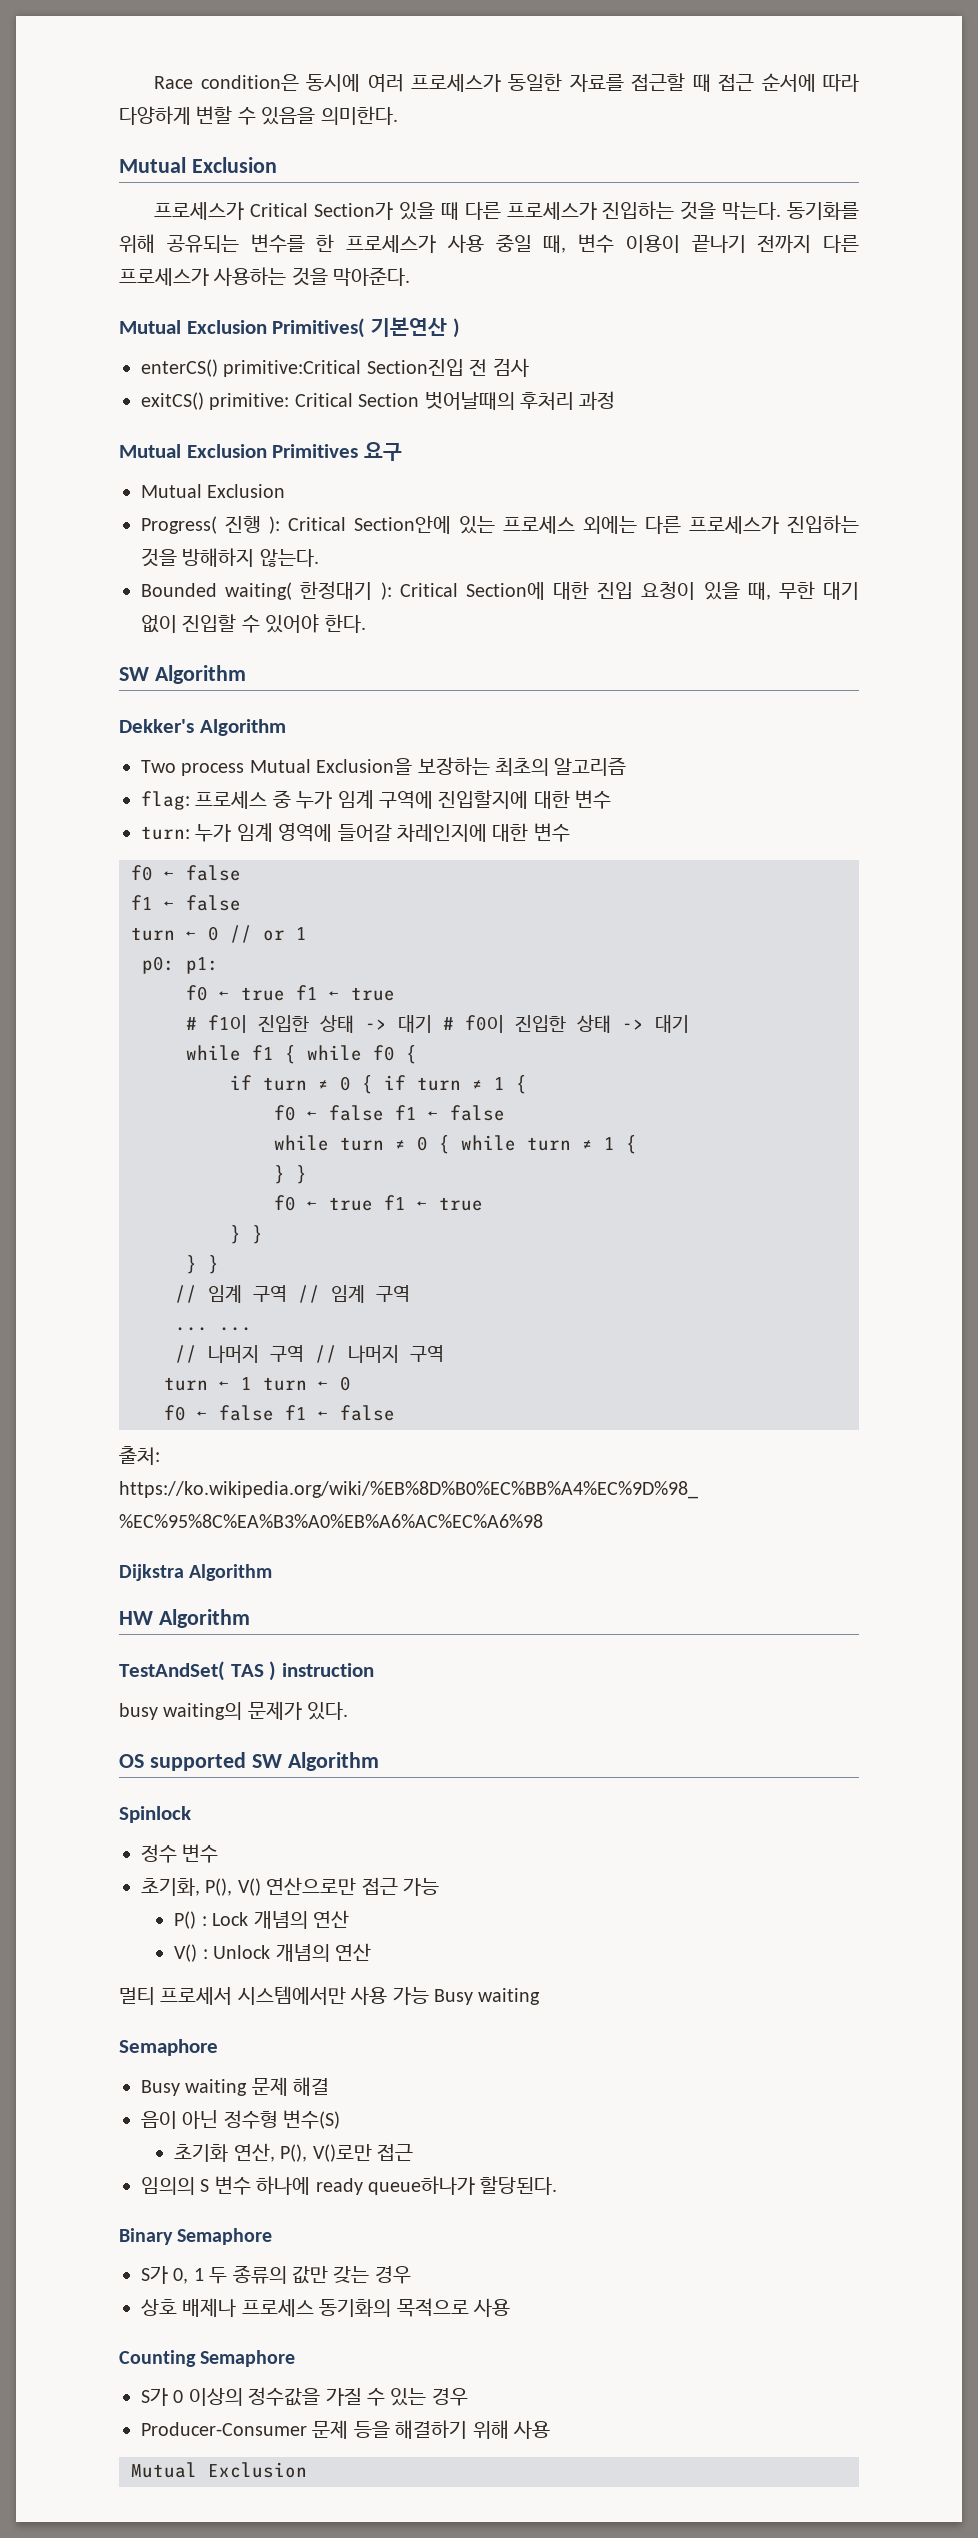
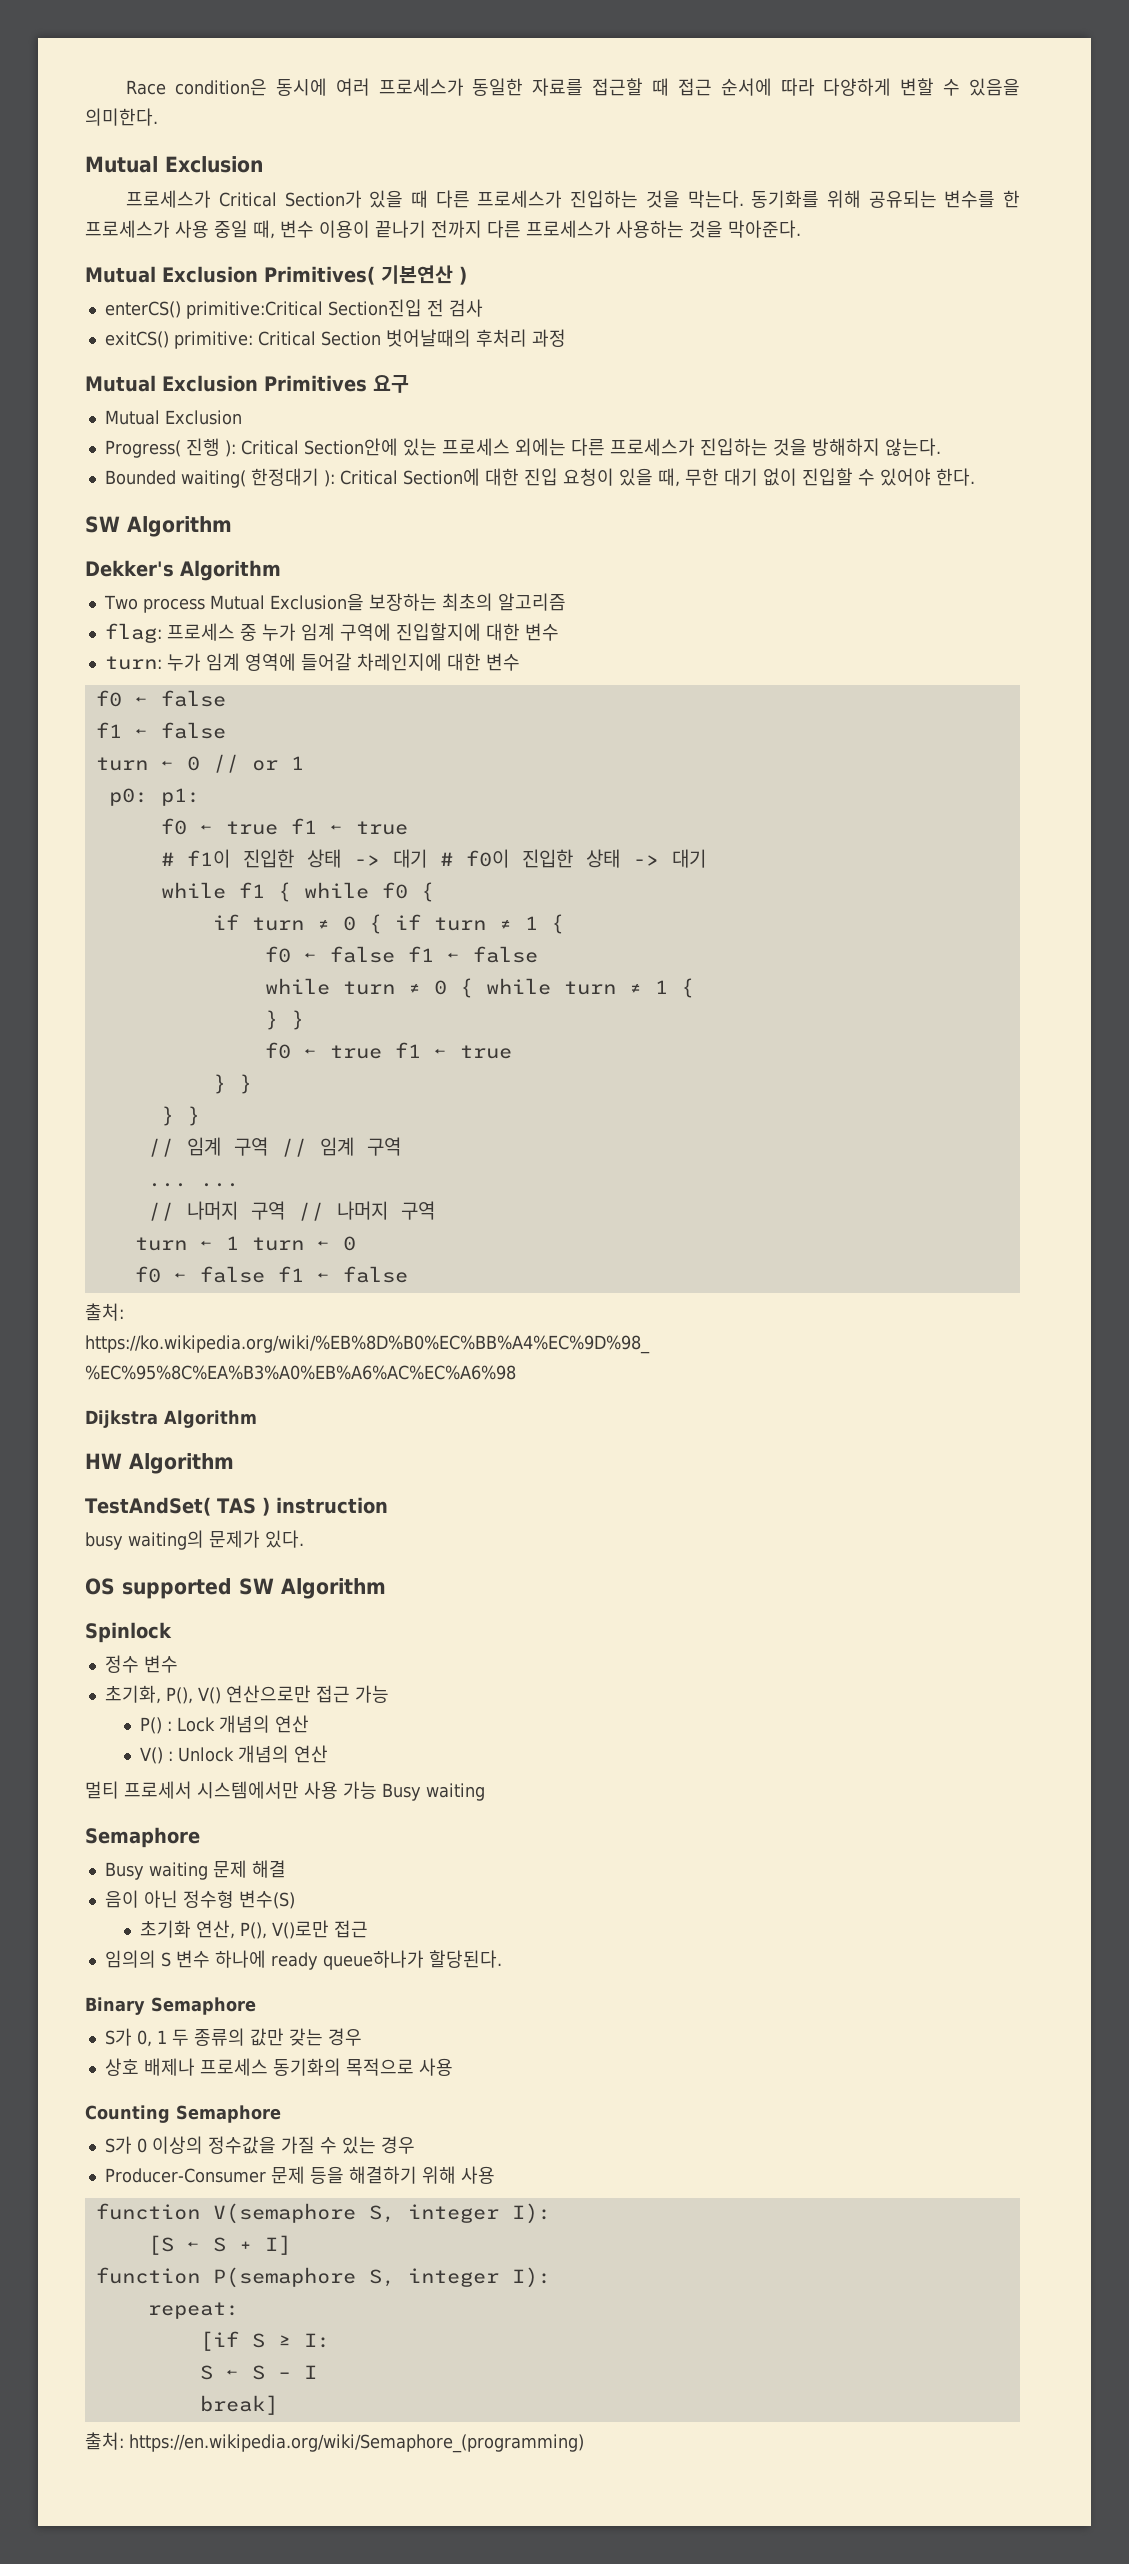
[131,2462,307,2478] Mutual Exclusion -> [95,2203,551,2224] [147,2235,291,2255] [95,2267,551,2288] [147,2302,239,2319] [199,2331,330,2351] [199,2365,317,2380] [199,2395,278,2415] [85,2432,584,2453] function V(semaphore S, integer I): // [S ← S + I] // function P(semaphore S, integer I): // repeat: // [if S ≥ I: // S ← S − I // break] // 출처: https://en.wikipedia.org/wiki/Semaphore_(programming)

